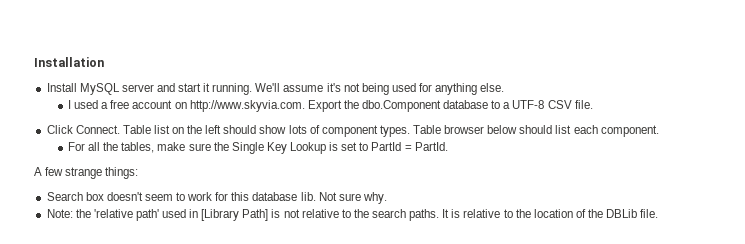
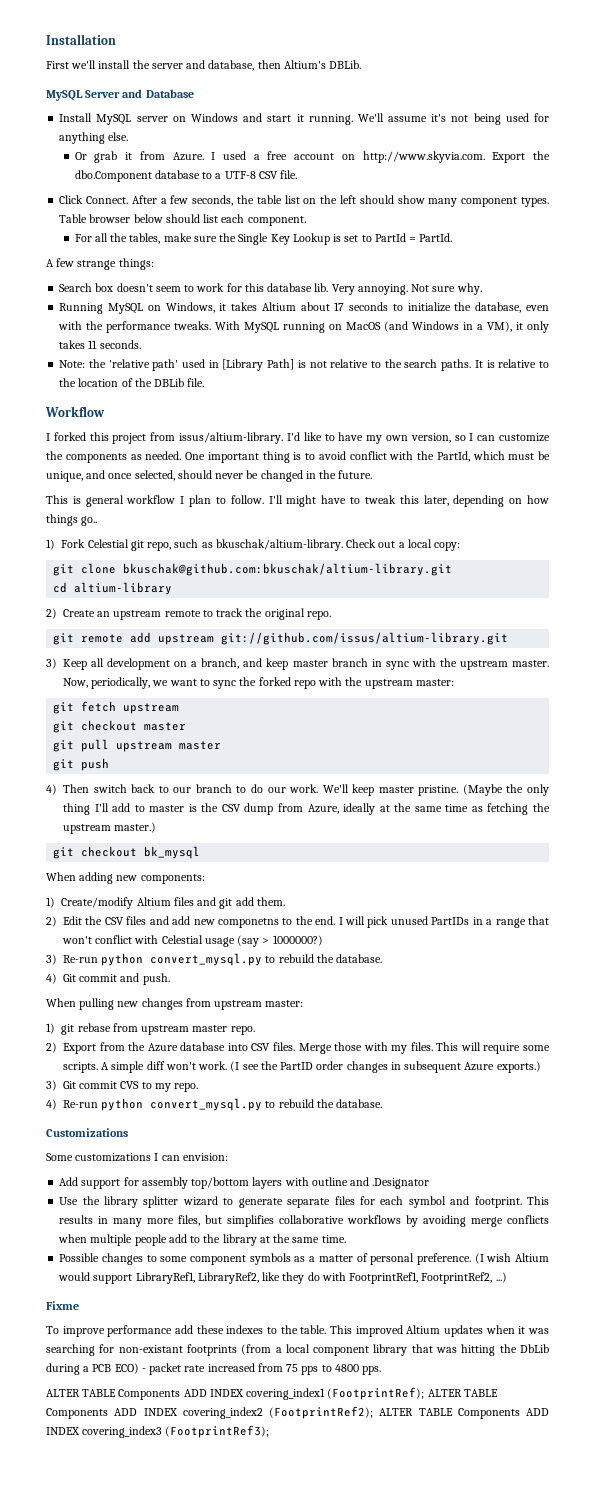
(104, 62) none -> [46,60,362,71] [46,89,194,101] // First we'll install the server and database, then Altium's DBLib. // MySQL Server and Database
(154, 88) none -> [172,113,238,122] on Windows
(505, 87) none -> [74,151,204,163] Or grab it from Azure.
[122,125,151,134] Table -> [131,195,282,206] After a few seconds, the table
[288,125,320,134] lots of -> [428,198,458,207] many
(316, 196) none -> [331,284,408,295] Very annoying.
(387, 198) none -> [59,302,549,314] [58,321,550,333] [59,340,141,349] // Running MySQL on Windows, it takes Altium about 17 seconds to initialize the database, even with the performance tweaks. With MySQL running on MacOS (and Windows in a VM), it only takes 11 seconds.
(659, 213) none -> [45,406,105,417] [46,432,550,444] [46,451,550,463] [46,470,373,482] [46,495,549,507] [46,514,98,526] [46,539,461,551] [53,563,453,576] [53,582,173,595] [46,608,331,620] [53,632,509,645] [46,658,549,670] [63,677,454,689] [53,701,180,714] [53,720,187,733] [53,739,222,752] [53,758,110,771] [46,784,549,796] [63,803,550,815] [63,822,157,834] [53,846,201,859] [46,872,205,884] [46,897,285,909] [46,916,550,928] [62,935,323,947] [46,953,383,966] [46,973,170,985] [46,998,304,1010] [46,1023,255,1035] [46,1042,550,1054] [63,1061,541,1073] [46,1080,199,1092] [46,1098,383,1111] [46,1128,128,1137] [46,1153,228,1162] [59,1177,430,1189] [59,1196,549,1208] [59,1215,550,1227] [58,1234,346,1246] [59,1253,549,1265] [58,1272,507,1284] [46,1301,79,1310] [46,1325,549,1337] [46,1344,550,1356] [46,1363,382,1375] [46,1387,498,1400] [46,1406,549,1419] [46,1425,270,1438] // Workflow // I forked this project from issus/altium-library. I'd like to have my own version, so I can customize the components as needed. One important thing is to avoid conflict with the PartId, which must be unique, and once selected, should never be changed in the future. // This is general workflow I plan to follow. I'll might have to tweak this later, depending on how things go.. // 1) Fork Celestial git repo, such as bkuschak/altium-library. Check out a local copy: // git clone bkuschak@github.com:bkuschak/altium-library.git // cd altium-library // 2) Create an upstream remote to track the original repo. // git remote add upstream git://github.com/issus/altium-library.git // 3) Keep all development on a branch, and keep master branch in sync with the upstream master. Now, periodically, we want to sync the forked repo with the upstream master: // git fetch upstream // git checkout master // git pull upstream master // git push // 4) Then switch back to our branch to do our work. We'll keep master pristine. (Maybe the only thing I'll add to master is the CSV dump from Azure, ideally at the same time as fetching the upstream master.) // git checkout bk_mysql // When adding new components: // 1) Create/modify Altium files and git add them. // 2) Edit the CSV files and add new componetns to the end. I will pick unused PartIDs in a range that won't conflict with Celestial usage (say > 1000000?) // 3) Re-run python convert_mysql.py to rebuild the database. // 4) Git commit and push. // When pulling new changes from upstream master: // 1) git rebase from upstream master repo. // 2) Export from the Azure database into CSV files. Merge those with my files. This will require some scripts. A simple diff won't work. (I see the PartID order changes in subsequent Azure exports.) // 3) Git commit CVS to my repo. // 4) Re-run python convert_mysql.py to rebuild the database. // Customizations // Some customizations I can envision: // Add support for assembly top/bottom layers with outline and .Designator // Use the library splitter wizard to generate separate files for each symbol and footprint. This results in many more files, but simplifies collaborative workflows by avoiding merge conflicts when multiple people add to the library at the same time. // Possible changes to some component symbols as a matter of personal preference. (I wish Altium would support LibraryRef1, LibraryRef2, like they do with FootprintRef1, FootprintRef2, ...) // Fixme // To improve performance add these indexes to the table. This improved Altium updates when it was searching for non-existant footprints (from a local component library that was hitting the DbLib during a PCB ECO) - packet rate increased from 75 pps to 4800 pps. // ALTER TABLE Components ADD INDEX covering_index1 (FootprintRef); ALTER TABLE Components ADD INDEX covering_index2 (FootprintRef2); ALTER TABLE Components ADD INDEX covering_index3 (FootprintRef3);

